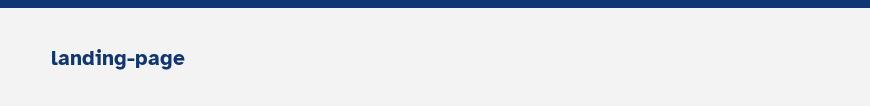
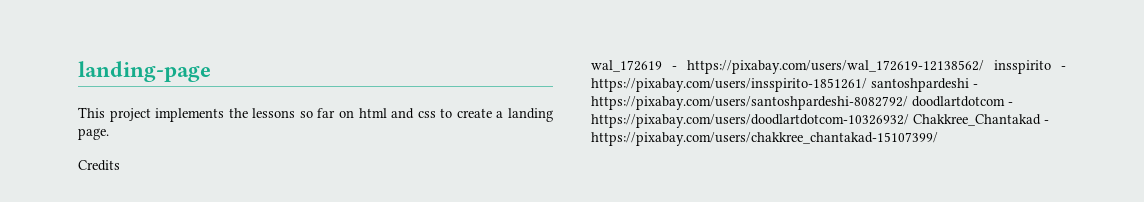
(185, 59) none -> [78,107,553,122] [78,128,109,140] [78,160,120,171] [591,60,1066,74] [591,78,978,92] [591,96,1013,110] [591,114,1049,128] [591,132,938,146] // This project implements the lessons so far on html and css to create a landing page. // Credits // wal_172619 - https://pixabay.com/users/wal_172619-12138562/ insspirito - https://pixabay.com/users/insspirito-1851261/ santoshpardeshi - https://pixabay.com/users/santoshpardeshi-8082792/ doodlartdotcom - https://pixabay.com/users/doodlartdotcom-10326932/ Chakkree_Chantakad - https://pixabay.com/users/chakkree_chantakad-15107399/

